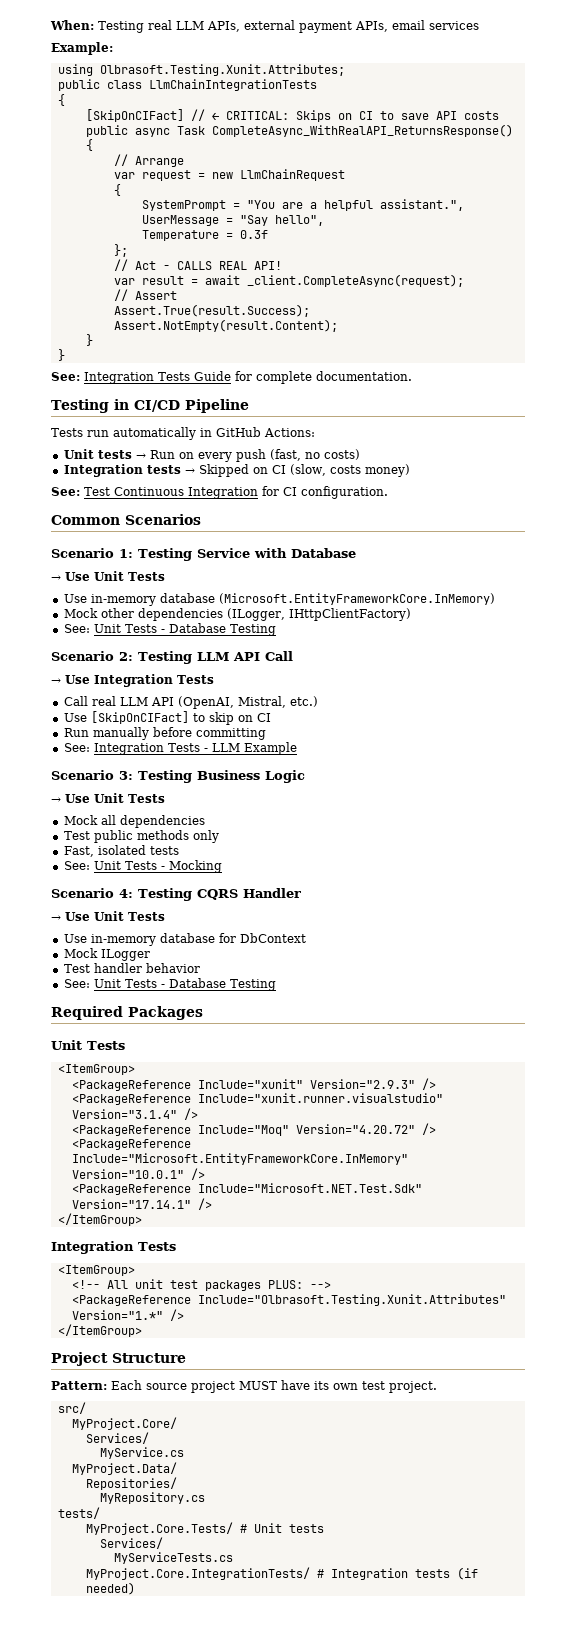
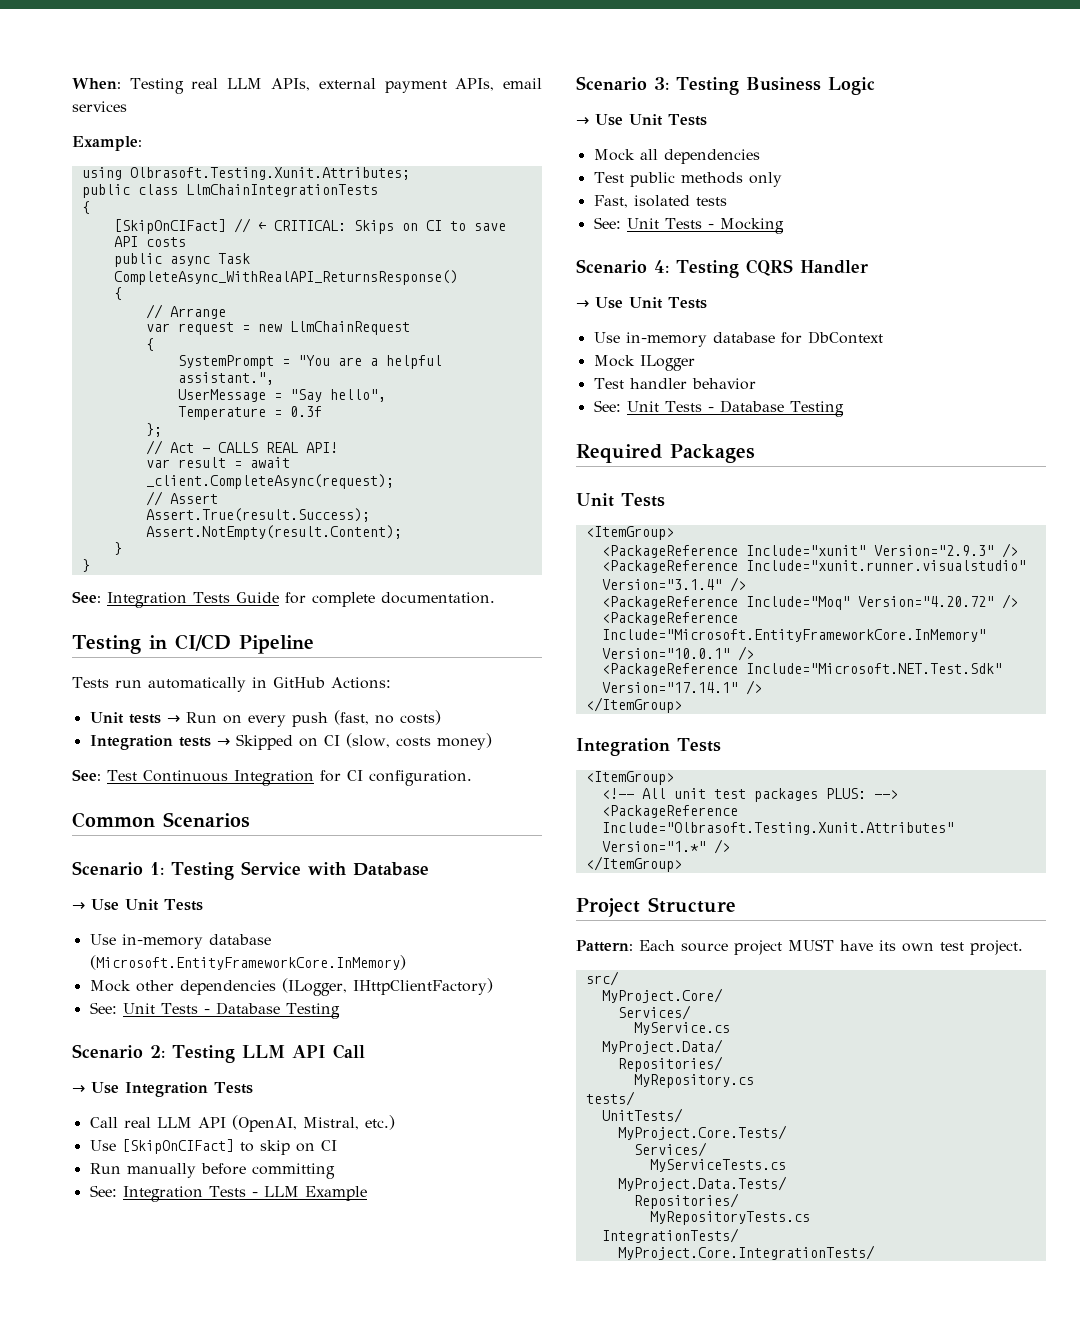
(100, 1513) none -> [601,1108,683,1123] // UnitTests/
[239,1523,324,1533] # Unit tests -> (787, 1132) none
[85,1567,478,1580] [85,1582,135,1595] MyProject.Core.IntegrationTests/ # Integration tests (if needed) -> [617,1176,787,1191] [633,1193,739,1209] [649,1211,810,1225] [601,1228,739,1243] [617,1245,875,1260] MyProject.Data.Tests/ // Repositories/ // MyRepositoryTests.cs // IntegrationTests/ // MyProject.Core.IntegrationTests/

